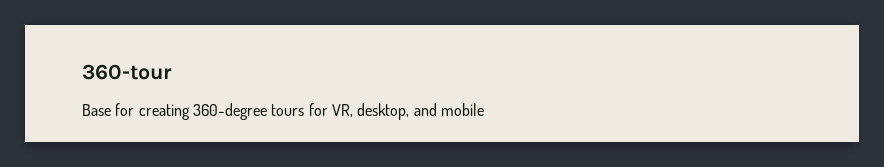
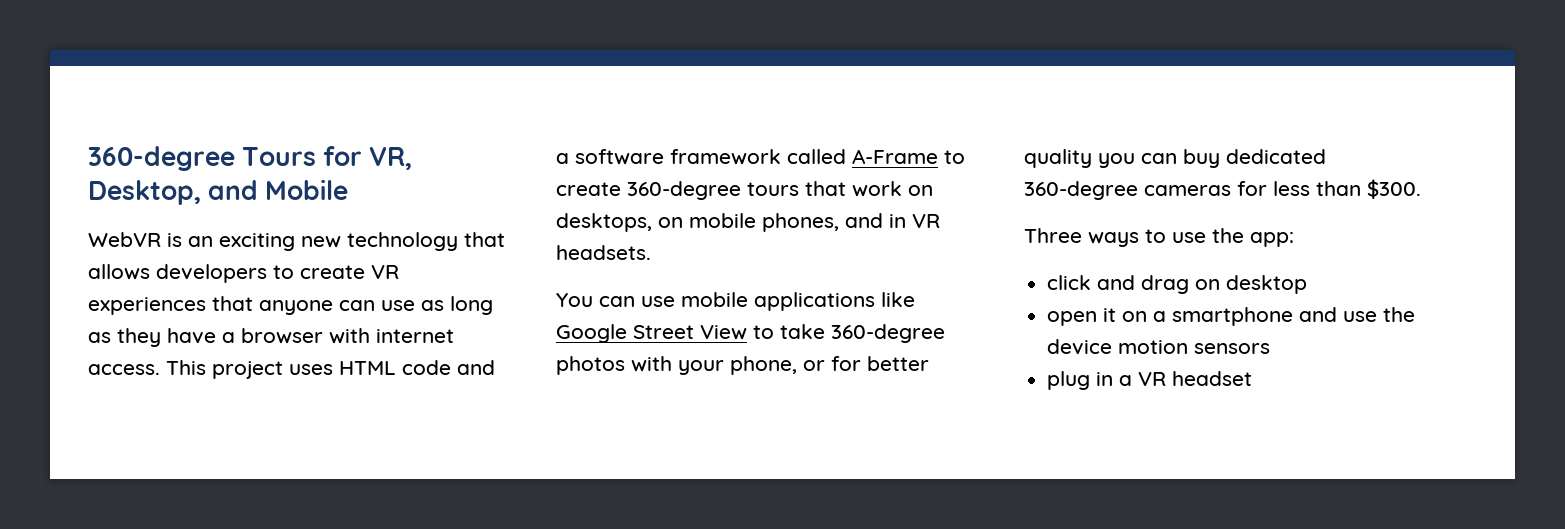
[82,64,172,80] [82,103,484,120] 360-tour // Base for creating 360-degree tours for VR, desktop, and mobile -> [88,146,413,171] [88,179,349,205] [88,232,505,251] [88,264,399,283] [88,296,493,315] [88,328,454,347] [88,360,495,379] [556,149,965,165] [556,181,933,200] [556,213,940,232] [556,245,651,260] [556,292,915,311] [556,324,945,343] [556,356,929,375] [1024,149,1326,168] [1024,179,1421,200] [1024,228,1294,247] [1047,275,1308,294] [1047,307,1416,326] [1047,339,1271,355] [1047,371,1253,390] 360-degree Tours for VR, Desktop, and Mobile // WebVR is an exciting new technology that allows developers to create VR experiences that anyone can use as long as they have a browser with internet access. This project uses HTML code and a software framework called A-Frame to create 360-degree tours that work on desktops, on mobile phones, and in VR headsets. // You can use mobile applications like Google Street View to take 360-degree photos with your phone, or for better quality you can buy dedicated 360-degree cameras for less than $300. // Three ways to use the app: // click and drag on desktop // open it on a smartphone and use the device motion sensors // plug in a VR headset

